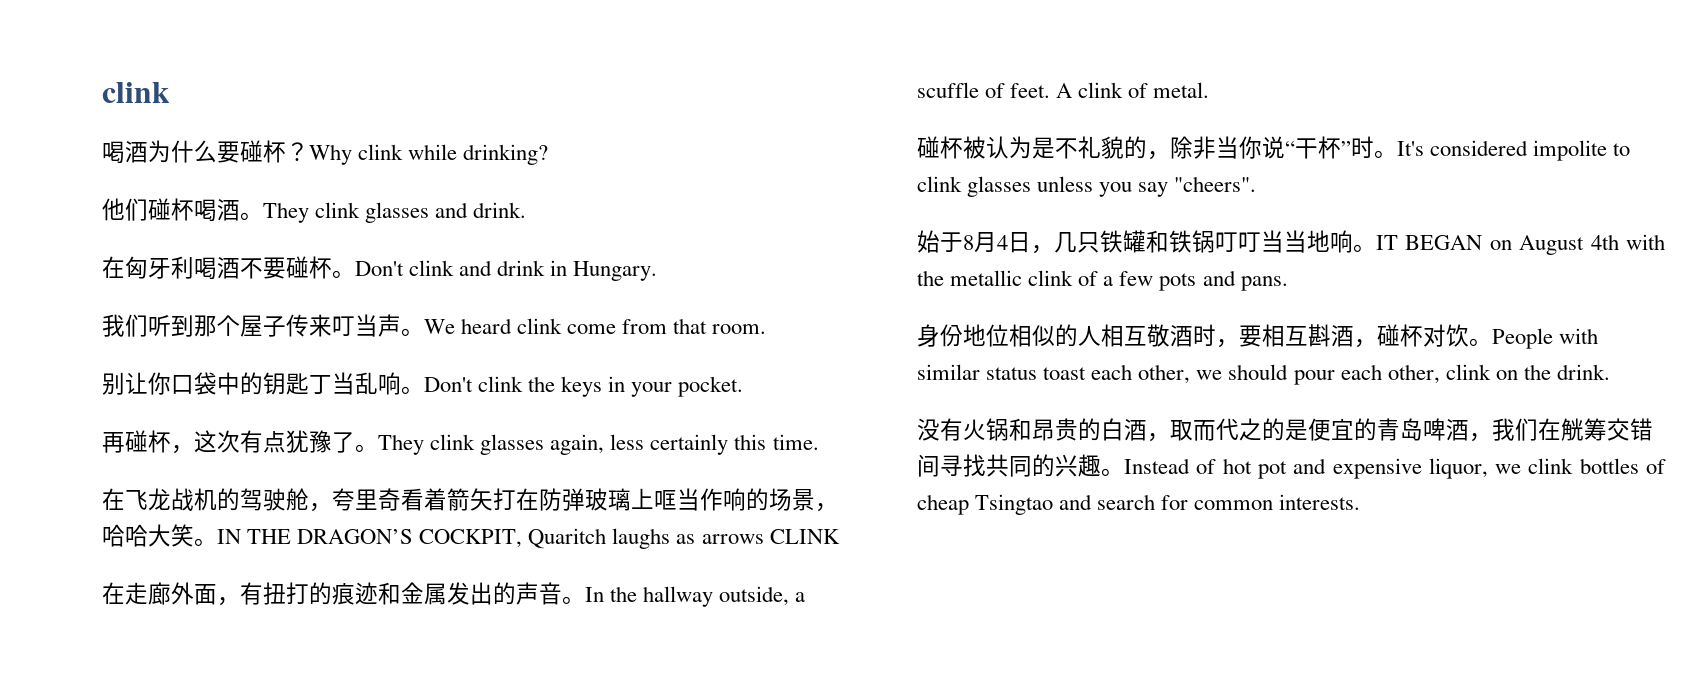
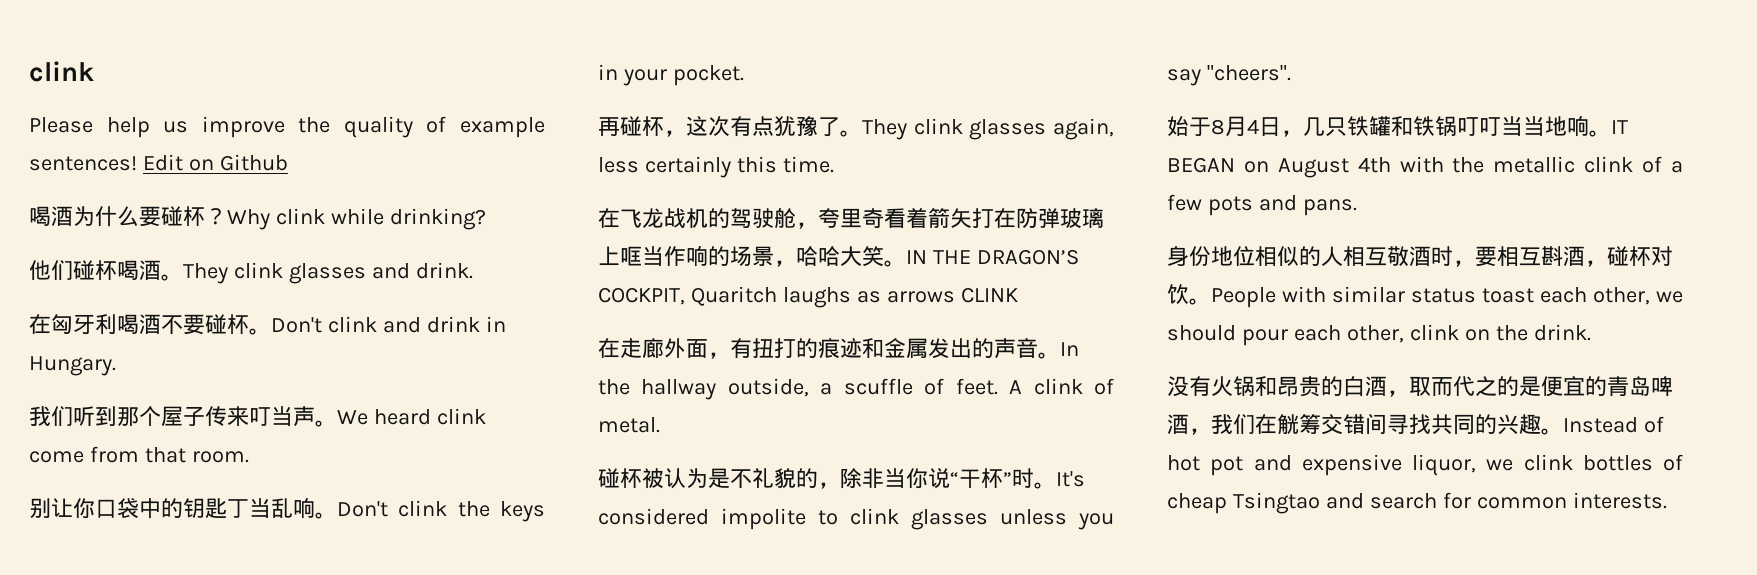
[102,82,170,103] clink -> [29,61,94,82] [29,116,545,138] [29,154,288,171] clink // Please help us improve the quality of example sentences! Edit on Github

